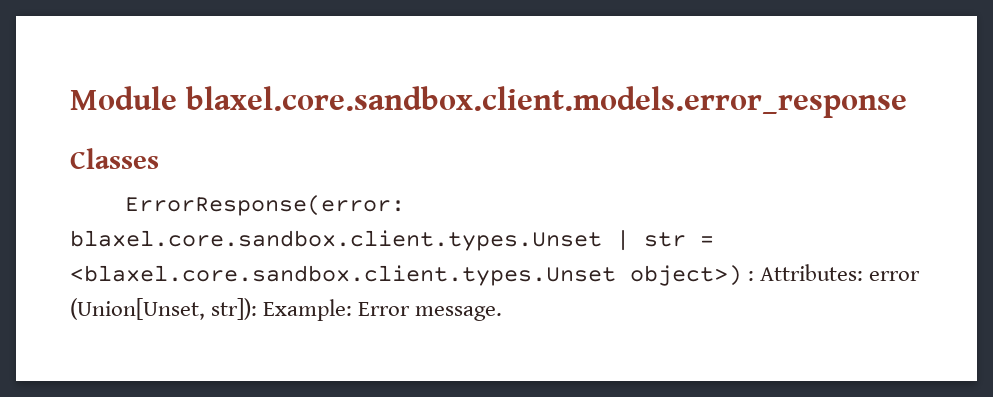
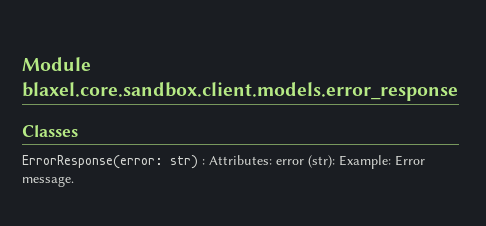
[70,230,714,251] [70,265,742,286] blaxel.core.sandbox.client.types.Unset | str = <blaxel.core.sandbox.client.types.Unset object>) -> [170,155,198,169] str)
[70,298,258,320] (Union[Unset, str]): -> [308,155,335,168] (str):

